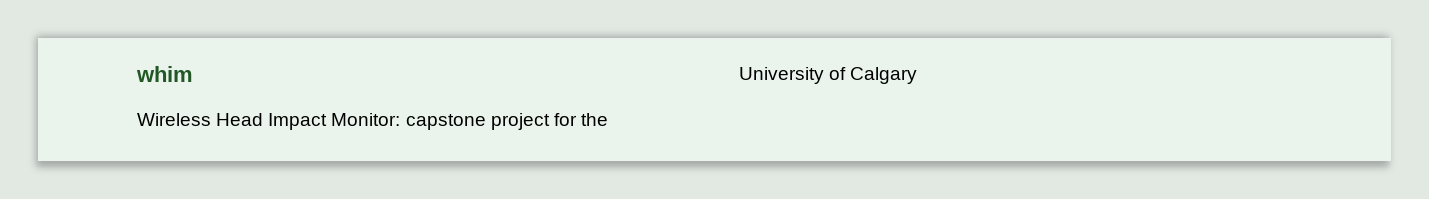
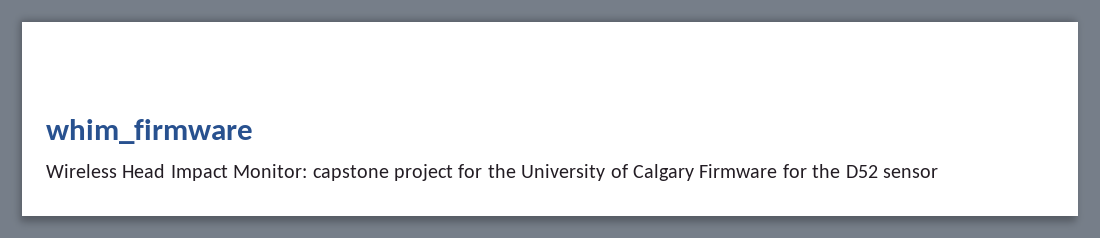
[136,66,193,82] whim -> [46,119,253,144] whim_firmware
(918, 75) none -> [699,164,938,178] Firmware for the D52 sensor

